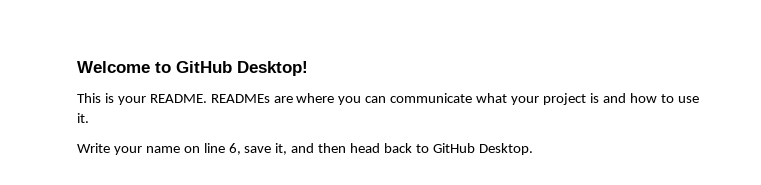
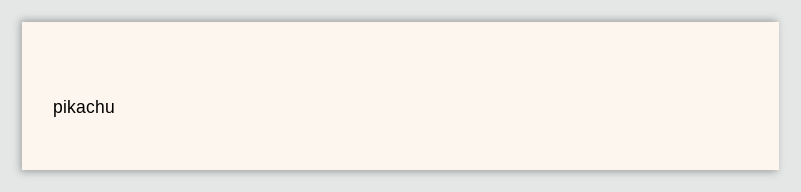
[77,61,308,76] [77,93,699,105] [77,113,89,123] [77,143,533,155] Welcome to GitHub Desktop! // This is your README. READMEs are where you can communicate what your project is and how to use it. // Write your name on line 6, save it, and then head back to GitHub Desktop. -> [53,100,115,117] pikachu

